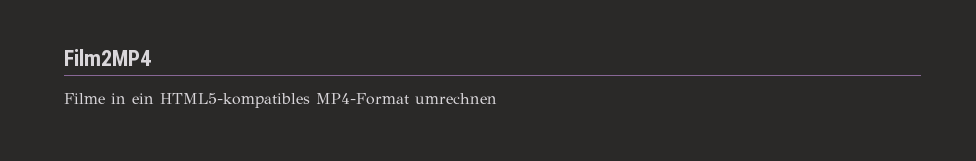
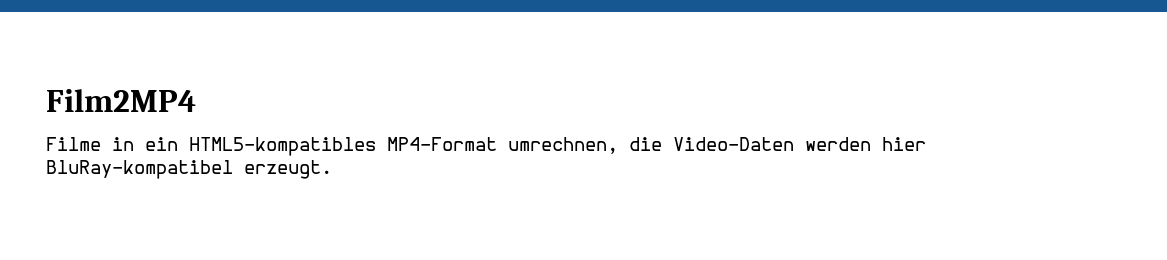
[415,93,497,104] umrechnen -> [508,137,926,154] [46,160,332,179] umrechnen, die Video-Daten werden hier BluRay-kompatibel erzeugt.

